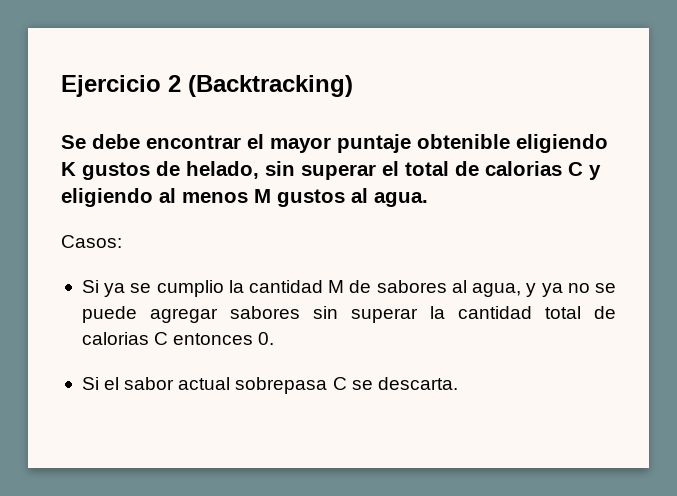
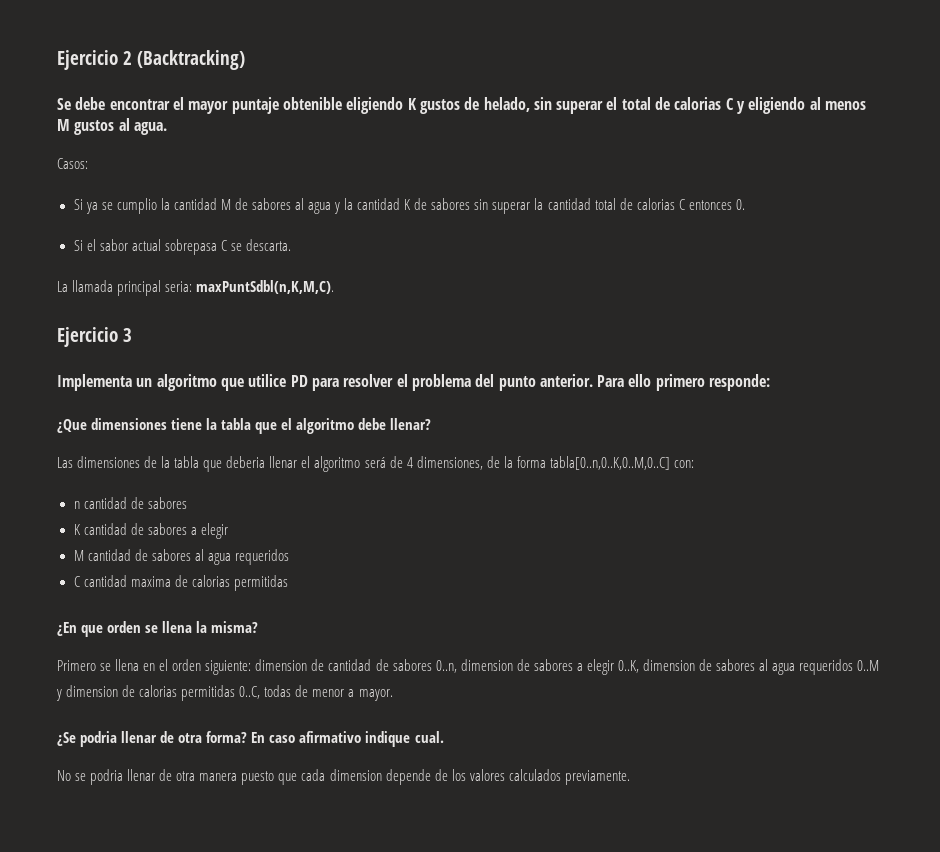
[472,283,617,297] [81,306,218,323] agua, y ya no se puede agregar -> [308,198,428,214] agua y la cantidad K de
(458, 383) none -> [57,280,335,296] [57,327,133,347] [57,374,771,391] [57,418,432,434] [57,456,694,472] [73,497,187,509] [73,523,228,539] [73,549,289,565] [73,575,288,591] [57,621,259,637] [57,659,880,675] [56,685,393,701] [57,731,444,747] [57,769,630,785] // La llamada principal seria: maxPuntSdbl(n,K,M,C). // Ejercicio 3 // Implementa un algoritmo que utilice PD para resolver el problema del punto anterior. Para ello primero responde: // ¿Que dimensiones tiene la tabla que el algoritmo debe llenar? // Las dimensiones de la tabla que deberia llenar el algoritmo será de 4 dimensiones, de la forma tabla[0..n,0..K,0..M,0..C] con: // n cantidad de sabores // K cantidad de sabores a elegir // M cantidad de sabores al agua requeridos // C cantidad maxima de calorias permitidas // ¿En que orden se llena la misma? // Primero se llena en el orden siguiente: dimension de cantidad de sabores 0..n, dimension de sabores a elegir 0..K, dimension de sabores al agua requeridos 0..M y dimension de calorias permitidas 0..C, todas de menor a mayor. // ¿Se podria llenar de otra forma? En caso afirmativo indique cual. // No se podria llenar de otra manera puesto que cada dimension depende de los valores calculados previamente.

